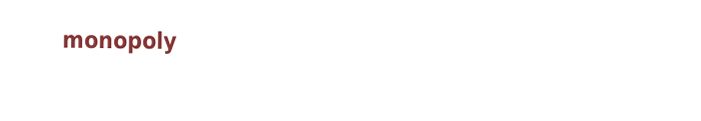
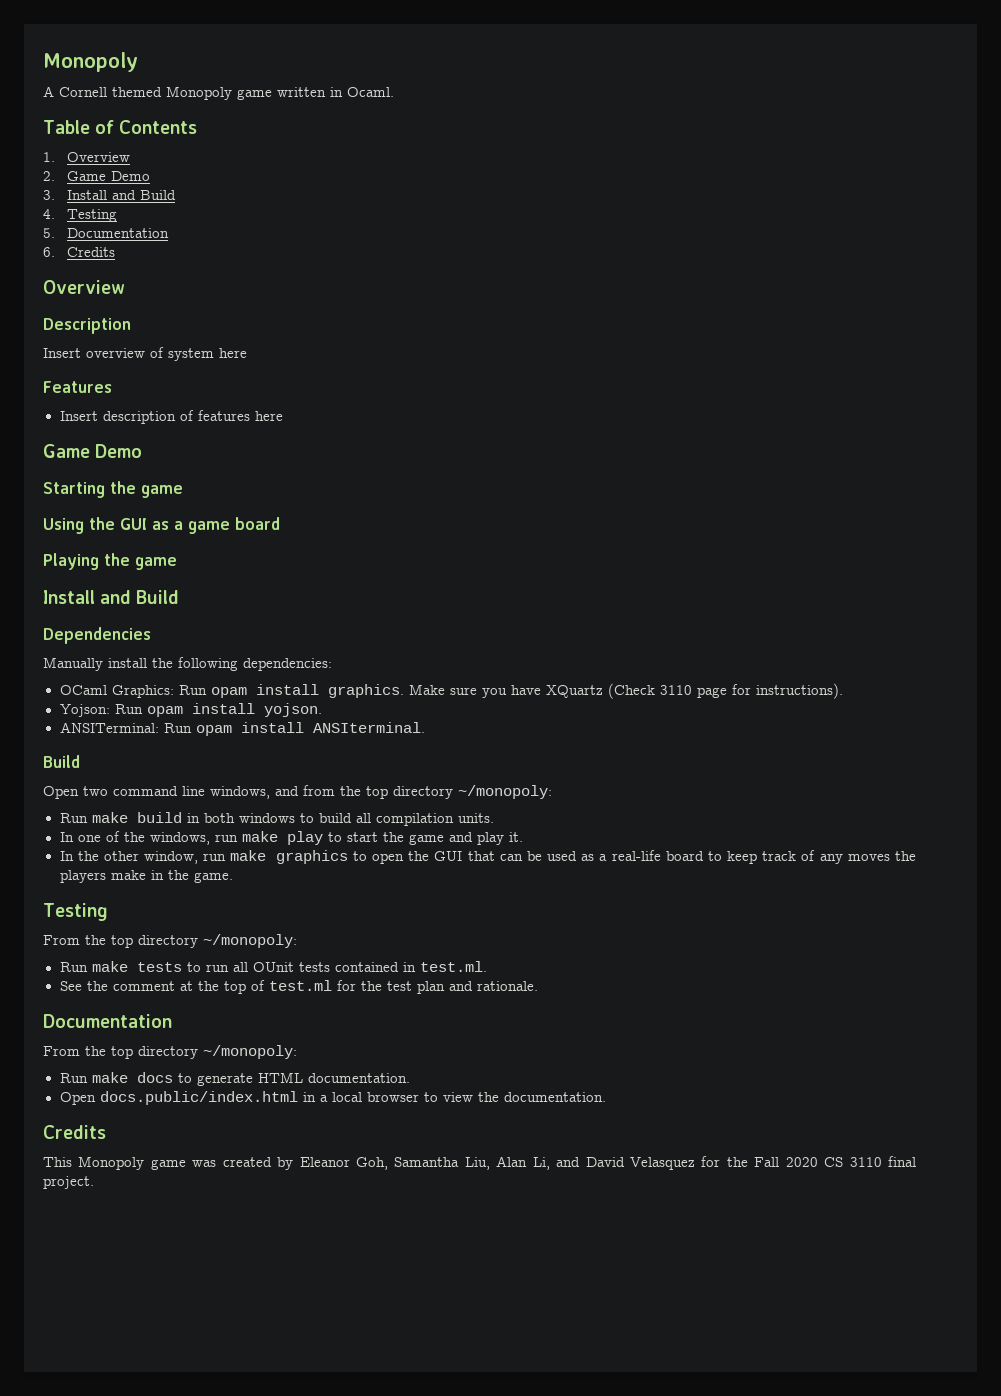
[62,29,178,54] monopoly -> [43,52,138,72] [43,86,394,100] [43,120,198,134] [43,152,131,162] [43,171,151,181] [43,190,177,200] [43,209,118,222] [43,228,170,238] [43,247,116,257] [43,280,125,294] [43,318,131,334] [43,347,247,361] [43,381,112,393] [59,410,283,424] [43,444,143,458] [43,481,183,498] [43,517,280,534] [43,553,177,570] [43,590,180,604] [43,627,151,644] [43,657,332,671] [59,683,843,699] [59,703,322,717] [59,722,425,736] [43,755,80,768] [43,785,552,799] [59,812,494,826] [59,831,523,845] [59,850,916,864] [59,870,233,883] [43,903,108,921] [43,934,297,948] [59,961,487,972] [59,980,538,994] [43,1014,172,1028] [43,1045,297,1059] [59,1072,410,1086] [59,1091,606,1105] [43,1125,106,1139] [43,1156,917,1170] [43,1176,94,1189] Monopoly // A Cornell themed Monopoly game written in Ocaml. // Table of Contents // 1. Overview // 2. Game Demo // 3. Install and Build // 4. Testing // 5. Documentation // 6. Credits // Overview // Description // Insert overview of system here // Features // Insert description of features here // Game Demo // Starting the game // Using the GUI as a game board // Playing the game // Install and Build // Dependencies // Manually install the following dependencies: // OCaml Graphics: Run opam install graphics. Make sure you have XQuartz (Check 3110 page for instructions). // Yojson: Run opam install yojson. // ANSITerminal: Run opam install ANSIterminal. // Build // Open two command line windows, and from the top directory ~/monopoly: // Run make build in both windows to build all compilation units. // In one of the windows, run make play to start the game and play it. // In the other window, run make graphics to open the GUI that can be used as a real-life board to keep track of any moves the players make in the game. // Testing // From the top directory ~/monopoly: // Run make tests to run all OUnit tests contained in test.ml. // See the comment at the top of test.ml for the test plan and rationale. // Documentation // From the top directory ~/monopoly: // Run make docs to generate HTML documentation. // Open docs.public/index.html in a local browser to view the documentation. // Credits // This Monopoly game was created by Eleanor Goh, Samantha Liu, Alan Li, and David Velasquez for the Fall 2020 CS 3110 final project.

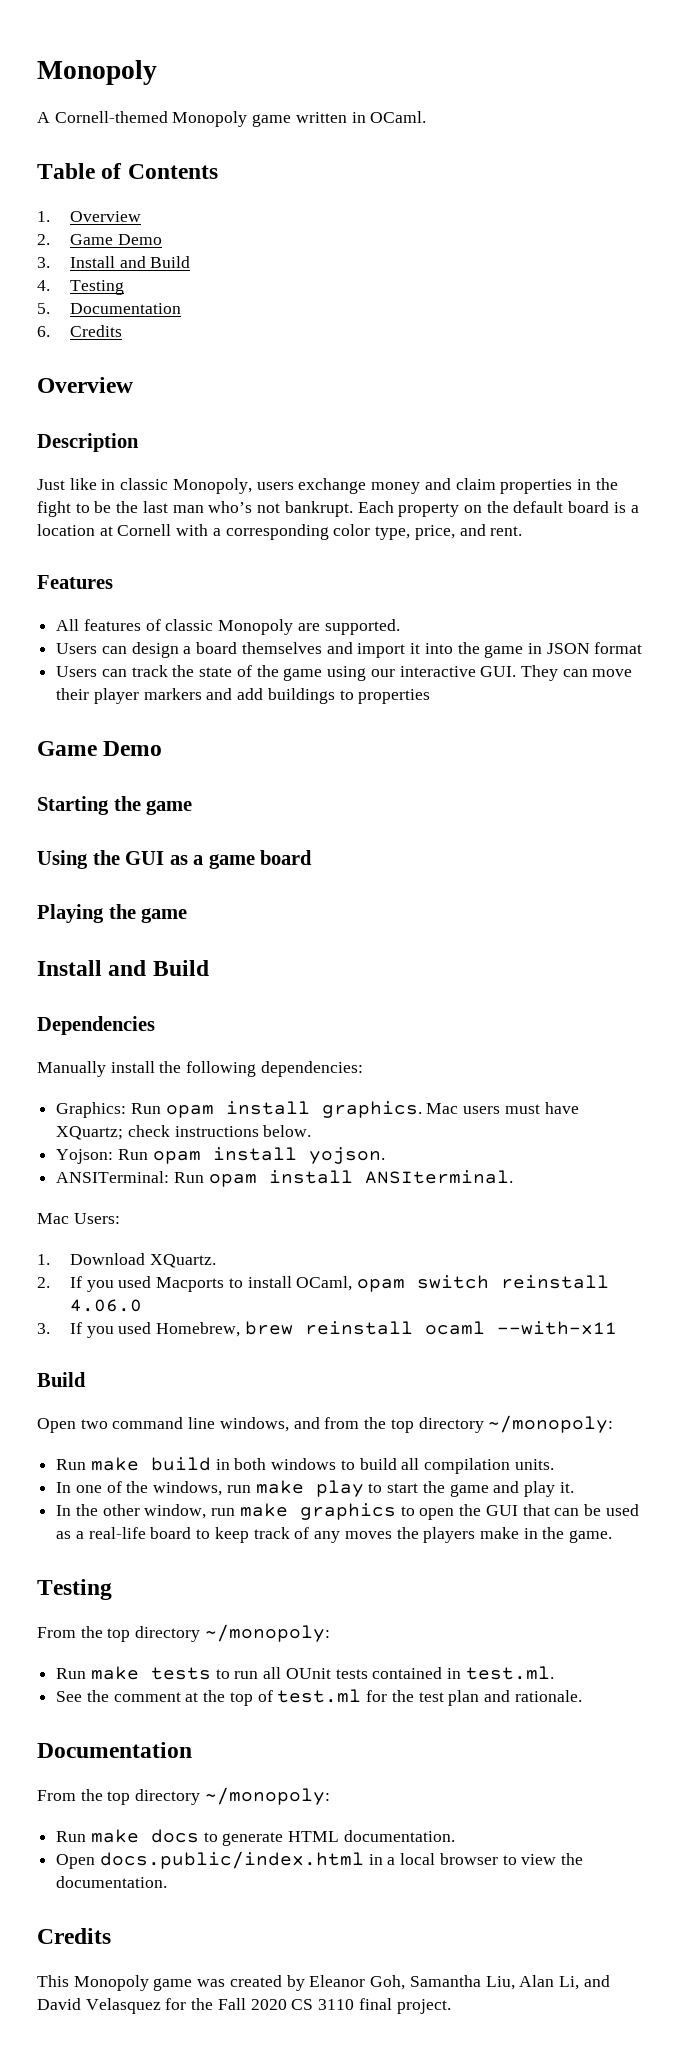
[59,87,162,97] Cornell themed -> [54,111,168,123] Cornell-themed
[347,87,394,97] Ocaml. -> [370,111,427,123] OCaml.
[43,347,247,361] [43,381,112,393] [59,410,283,424] Insert overview of system here // Features // Insert description of features here -> [37,478,618,494] [37,501,639,517] [37,524,523,540] [37,575,113,589] [56,619,400,635] [56,642,643,658] [56,665,633,681] [56,688,431,704] Just like in classic Monopoly, users exchange money and claim properties in the fight to be the last man who’s not bankrupt. Each property on the default board is a location at Cornell with a corresponding color type, price, and rent. // Features // All features of classic Monopoly are supported. // Users can design a board themselves and import it into the game in JSON format // Users can track the state of the game using our interactive GUI. They can move their player markers and add buildings to properties
[59,685,107,695] OCaml -> (363, 1069) none
[408,683,843,699] Make sure you have XQuartz (Check 3110 page for instructions). -> [426,1102,579,1114] [56,1125,312,1140] Mac users must have XQuartz; check instructions below.
(425, 727) none -> [37,1213,120,1224] [37,1253,216,1268] [37,1275,610,1292] [69,1299,142,1312] [37,1321,617,1338] // Mac Users: // 1. Download XQuartz. // 2. If you used Macports to install OCaml, opam switch reinstall 4.06.0 // 3. If you used Homebrew, brew reinstall ocaml --with-x11

